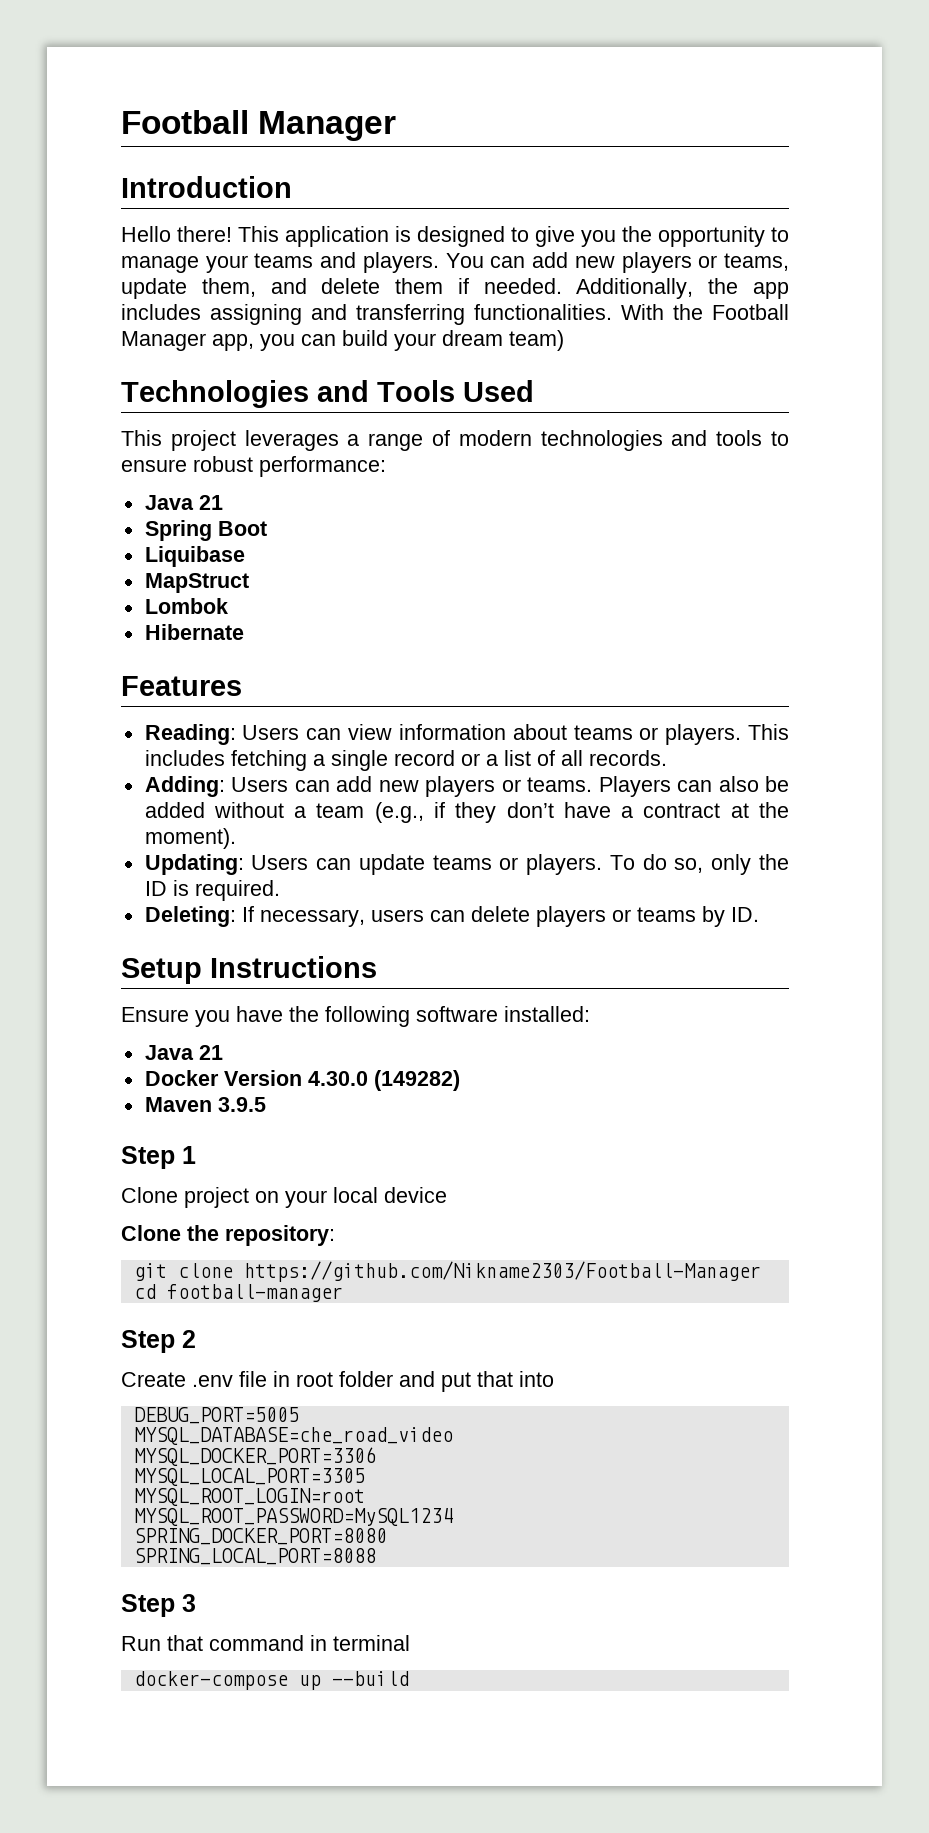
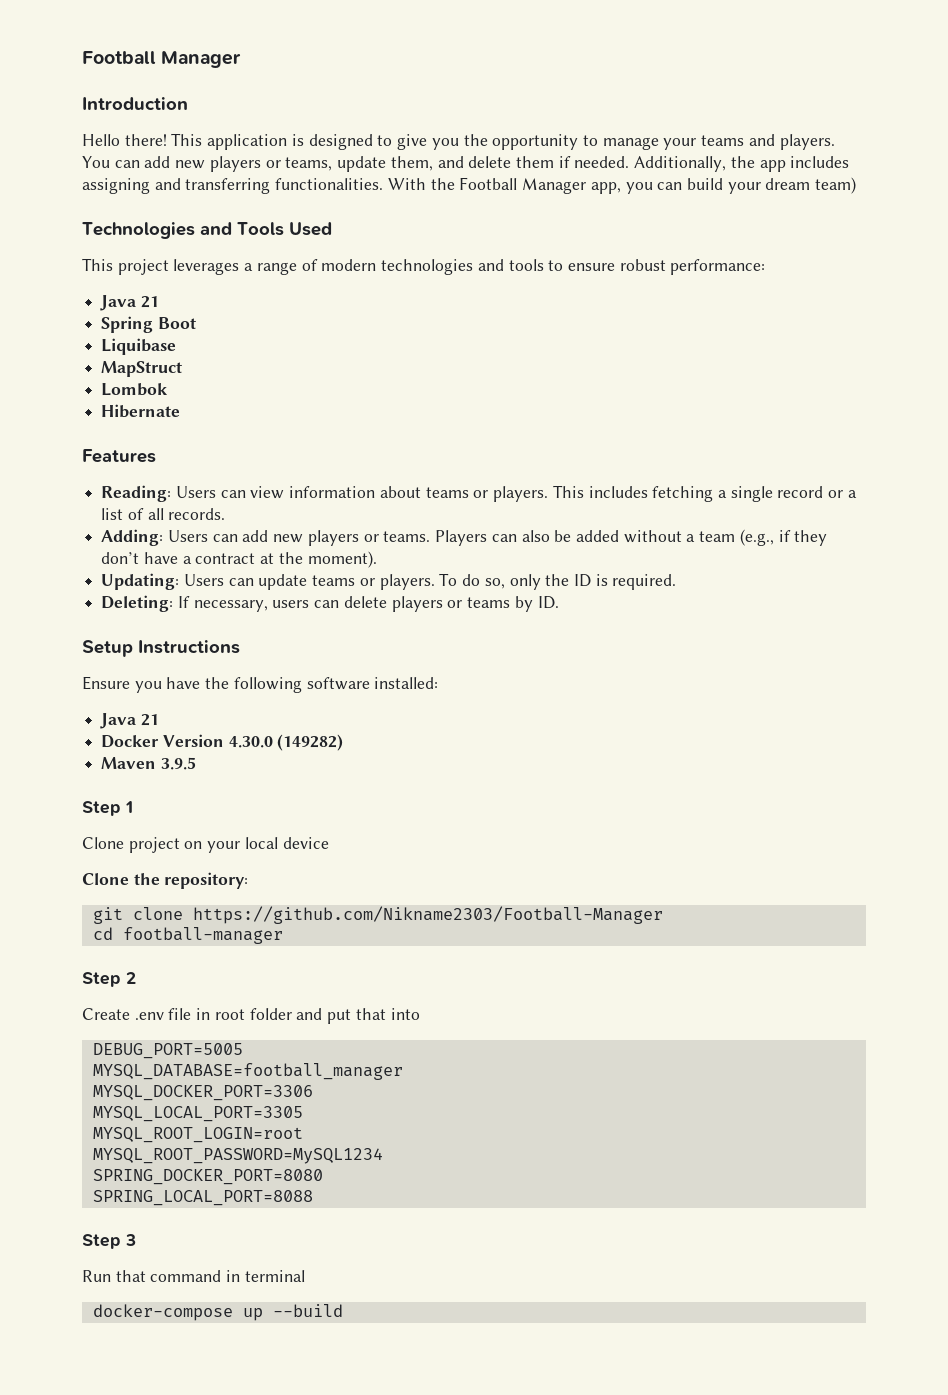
[133,1427,453,1445] MYSQL_DATABASE=che_road_video -> [92,1063,403,1080] MYSQL_DATABASE=football_manager

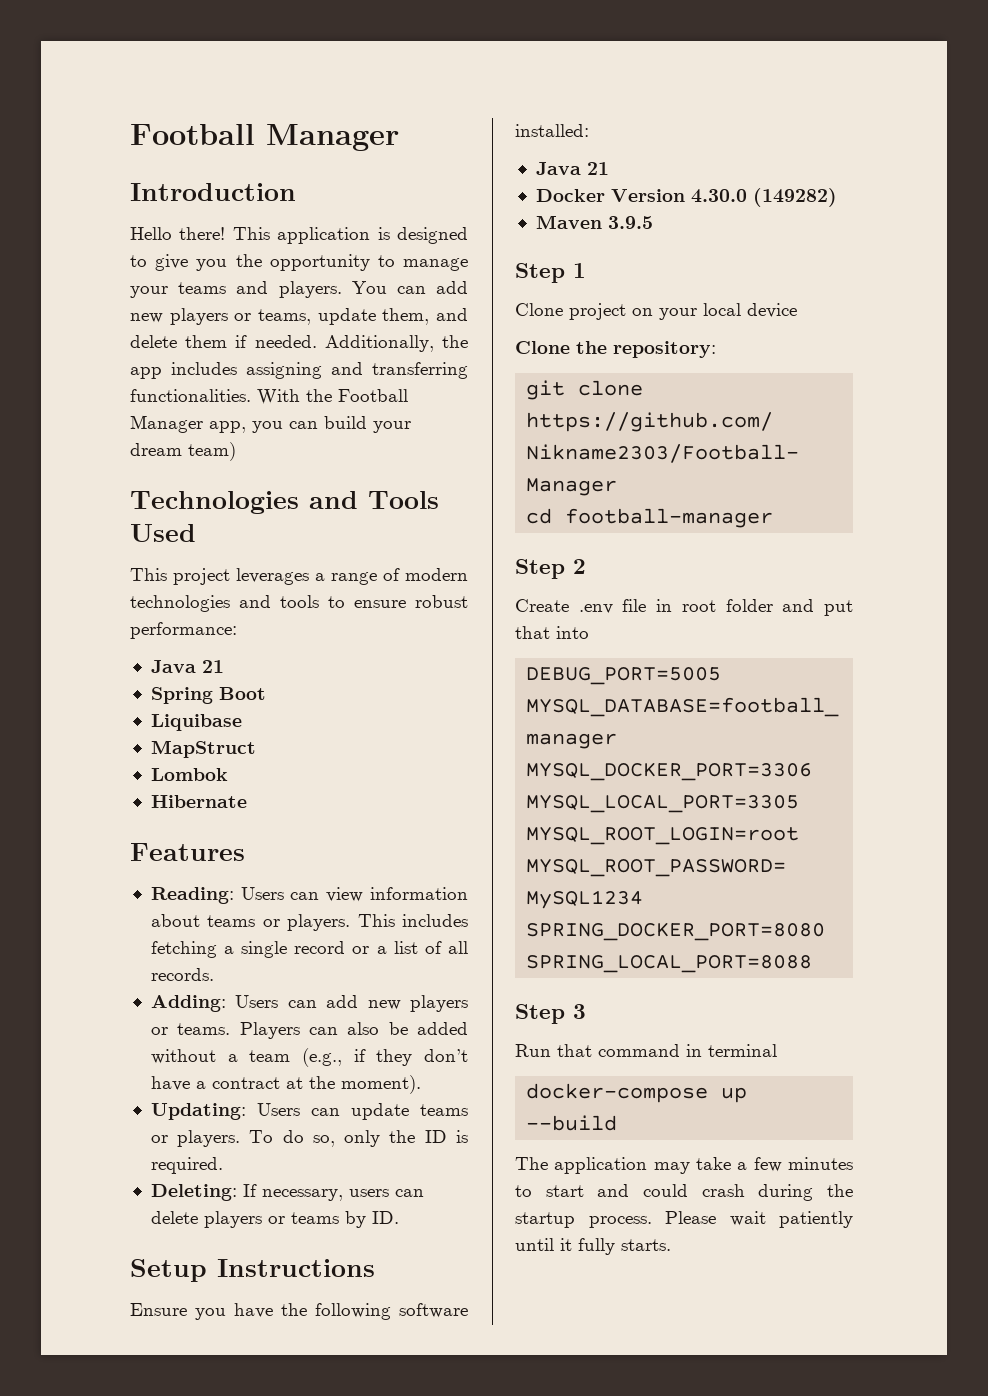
(343, 1310) none -> [515,1157,853,1174] [515,1184,853,1201] [515,1211,853,1228] [515,1238,671,1255] // The application may take a few minutes to start and could crash during the startup process. Please wait patiently until it fully starts.

